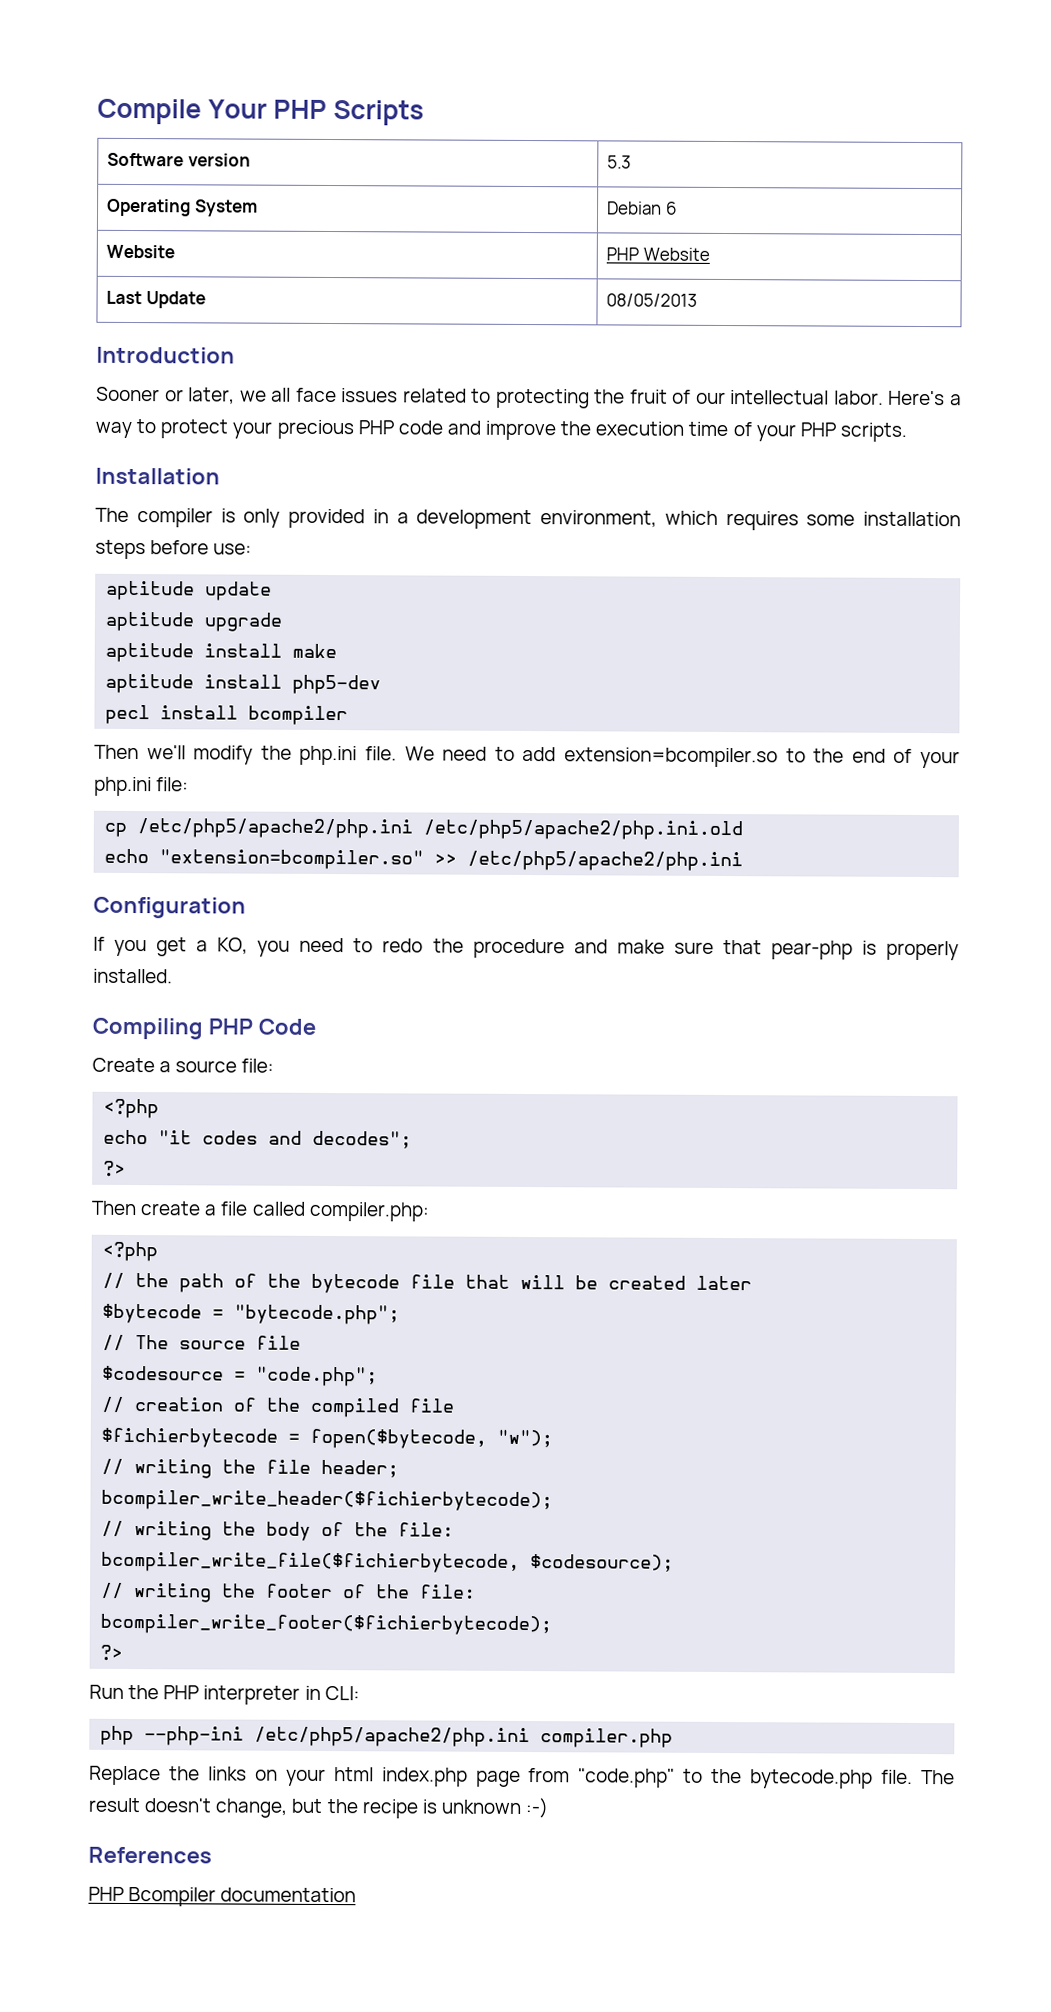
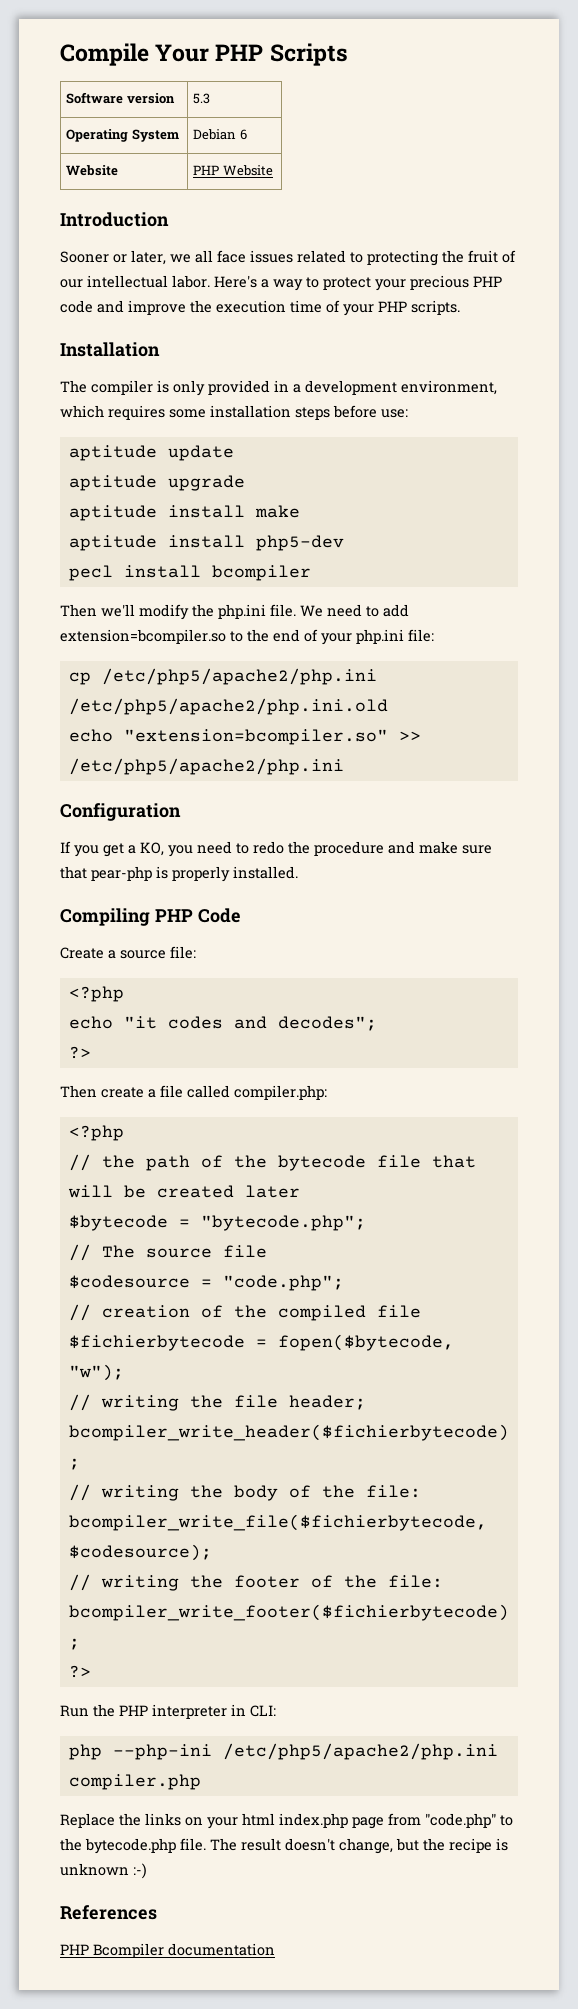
[106,290,206,309] [606,293,698,307] // Last Update | 08/05/2013 -> (273, 170) none

